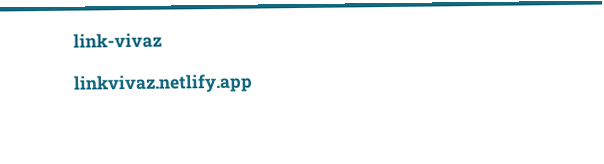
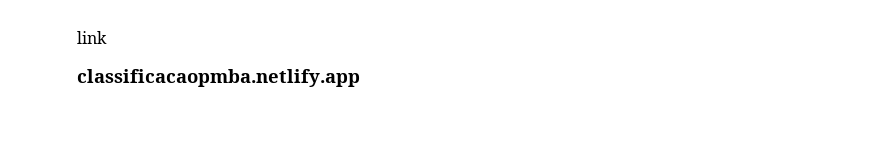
[73,32,162,49] [73,73,253,94] link-vivaz // linkvivaz.netlify.app -> [77,31,107,44] [77,69,360,87] link // classificacaopmba.netlify.app

